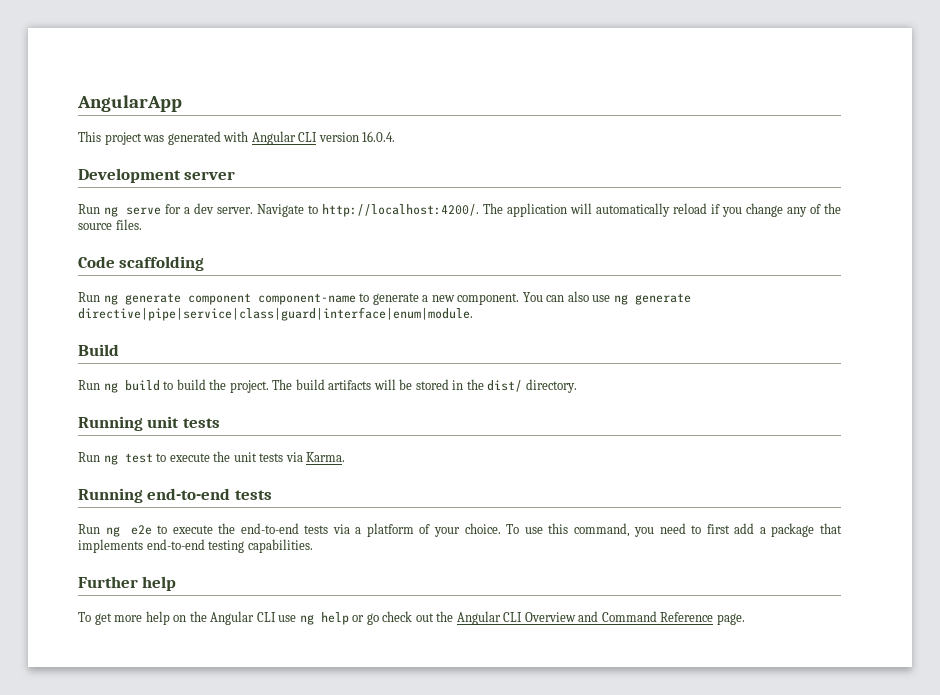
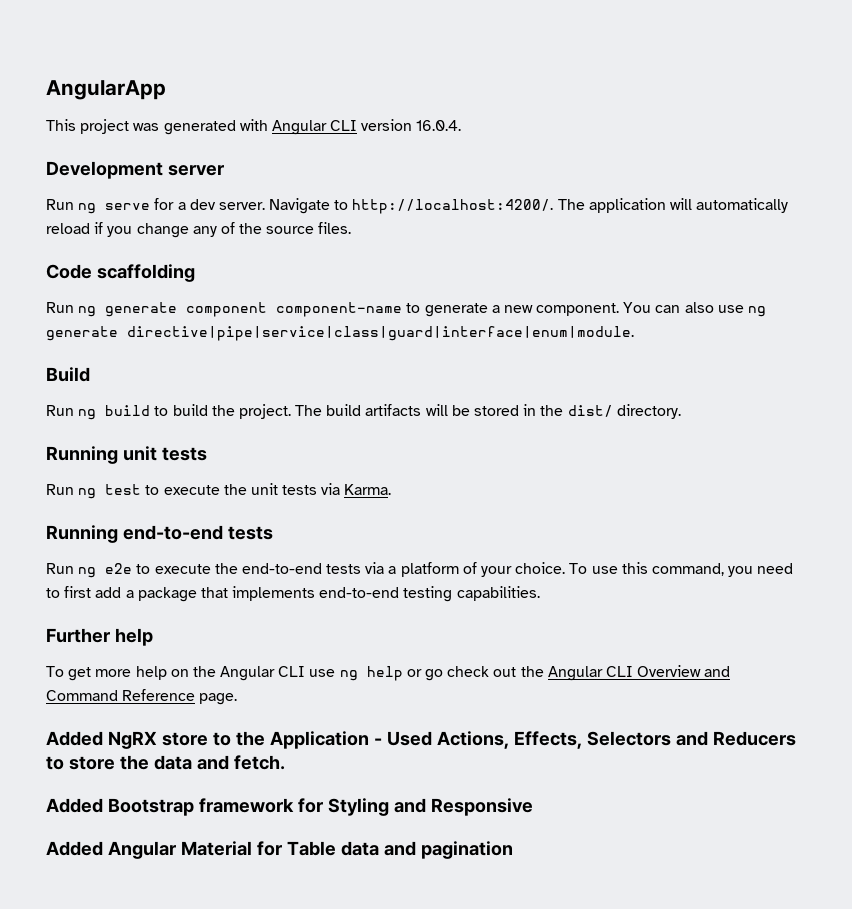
(745, 619) none -> [46,731,796,749] [46,755,285,770] [46,798,533,816] [46,841,513,859] // Added NgRX store to the Application - Used Actions, Effects, Selectors and Reducers to store the data and fetch. // Added Bootstrap framework for Styling and Responsive // Added Angular Material for Table data and pagination

